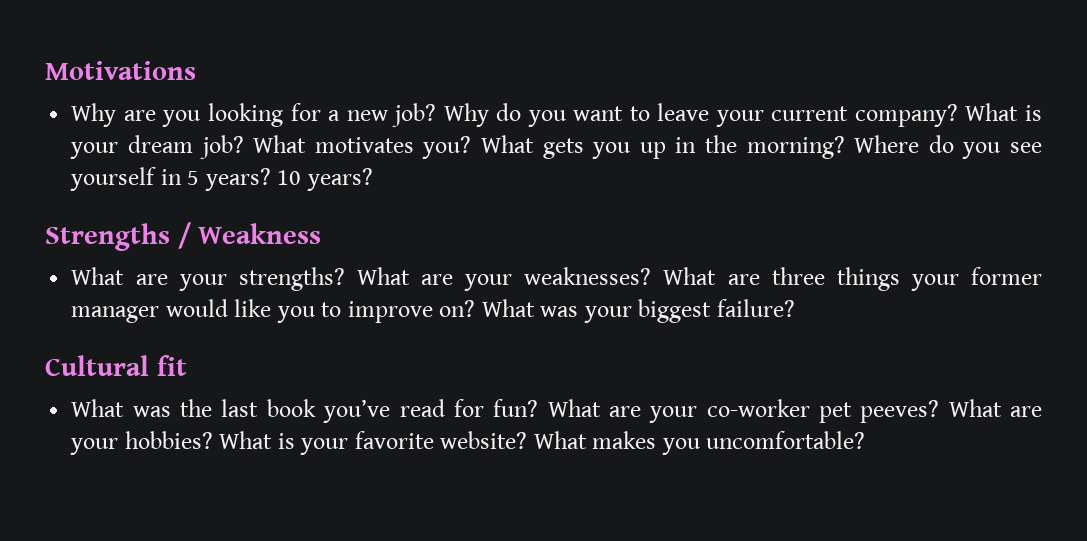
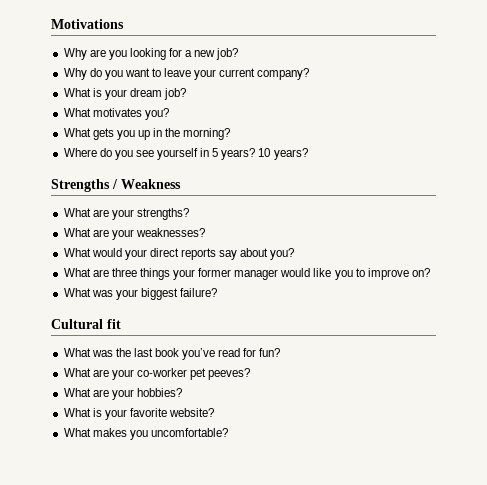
(437, 115) none -> (239, 54) //
(958, 115) none -> (310, 74) //
(244, 147) none -> (187, 94) //
(472, 147) none -> (169, 114) //
(845, 147) none -> (231, 134) //
(345, 279) none -> (189, 214) //
(652, 276) none -> [63,248,295,260] // What would your direct reports say about you? //
(476, 308) none -> (430, 272) //
(539, 408) none -> (281, 352) //
(940, 411) none -> (251, 374) //
(213, 440) none -> (182, 392) //
(528, 440) none -> (215, 412) //

